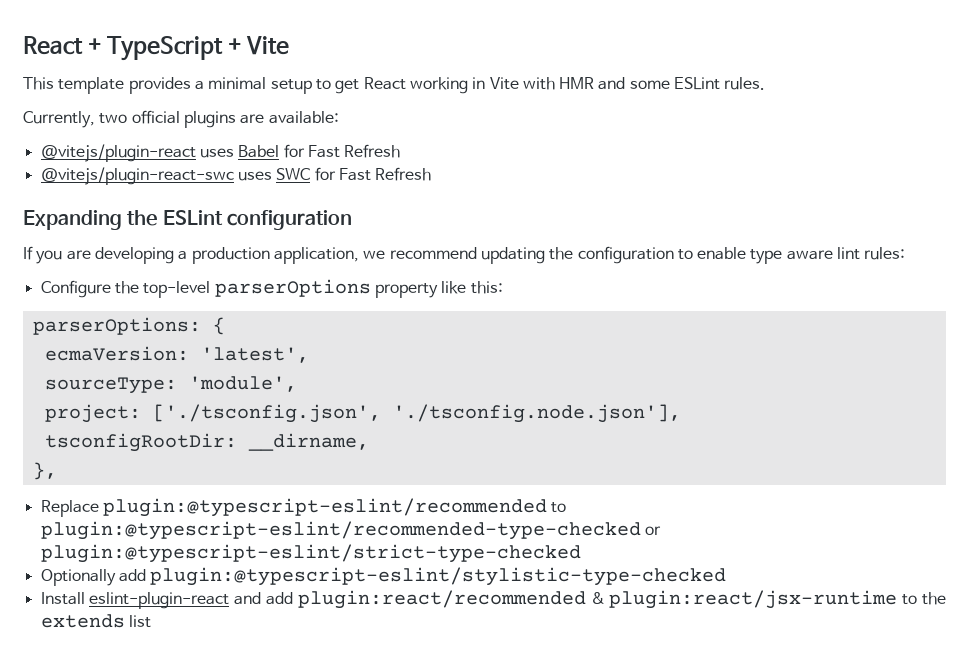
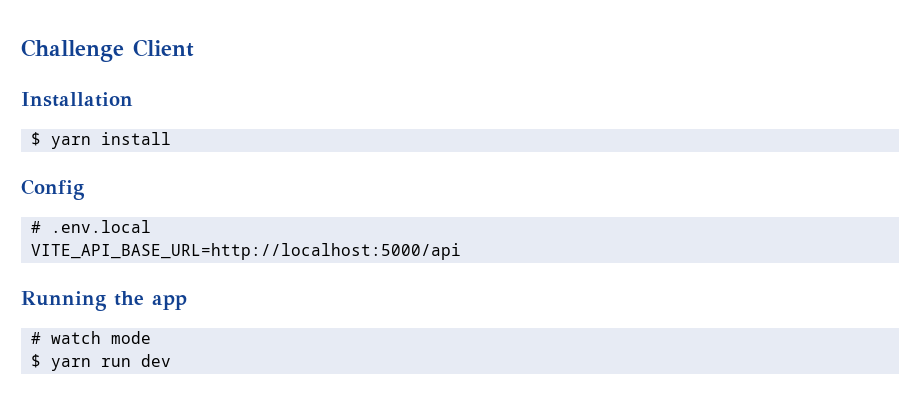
[23,36,290,61] [23,77,766,94] [23,110,339,128] [40,144,401,162] [40,167,432,185] [23,210,353,230] [23,246,906,264] [40,279,503,298] [32,317,225,335] [44,346,309,363] [44,376,297,394] [44,404,681,423] [44,433,369,452] [32,462,57,480] [40,498,567,517] [40,521,661,540] [40,544,581,563] [40,567,727,586] [40,590,946,609] [40,614,151,628] React + TypeScript + Vite // This template provides a minimal setup to get React working in Vite with HMR and some ESLint rules. // Currently, two official plugins are available: // @vitejs/plugin-react uses Babel for Fast Refresh // @vitejs/plugin-react-swc uses SWC for Fast Refresh // Expanding the ESLint configuration // If you are developing a production application, we recommend updating the configuration to enable type aware lint rules: // Configure the top-level parserOptions property like this: // parserOptions: { // ecmaVersion: 'latest', // sourceType: 'module', // project: ['./tsconfig.json', './tsconfig.node.json'], // tsconfigRootDir: __dirname, // }, // Replace plugin:@typescript-eslint/recommended to plugin:@typescript-eslint/recommended-type-checked or plugin:@typescript-eslint/strict-type-checked // Optionally add plugin:@typescript-eslint/stylistic-type-checked // Install eslint-plugin-react and add plugin:react/recommended & plugin:react/jsx-runtime to the extends list -> [21,39,194,62] [21,92,133,107] [30,132,171,149] [21,179,85,200] [30,220,151,233] [30,243,461,260] [21,291,187,311] [30,331,151,344] [30,354,171,371] Challenge Client // Installation // $ yarn install // Config // # .env.local // VITE_API_BASE_URL=http://localhost:5000/api // Running the app // # watch mode // $ yarn run dev

